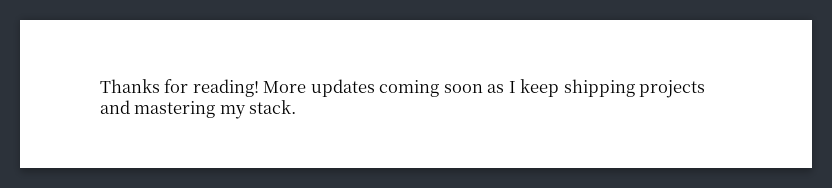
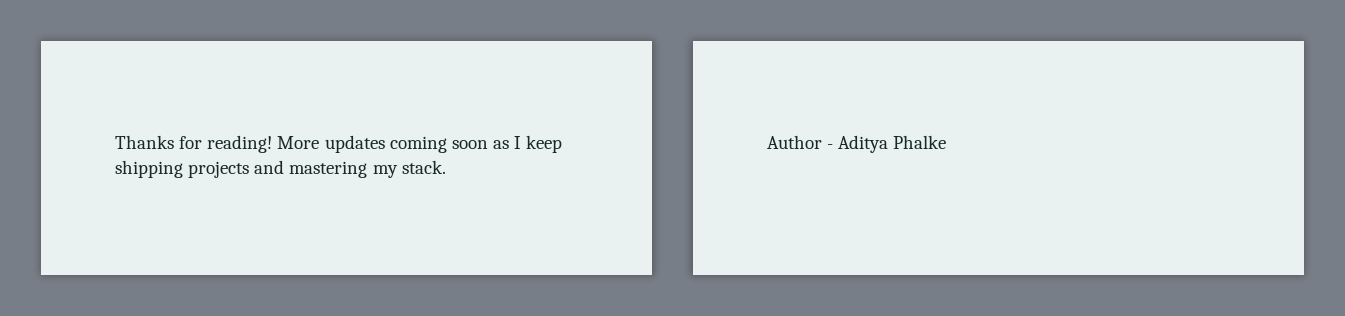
(297, 107) none -> [767,135,947,153] // Author - Aditya Phalke

